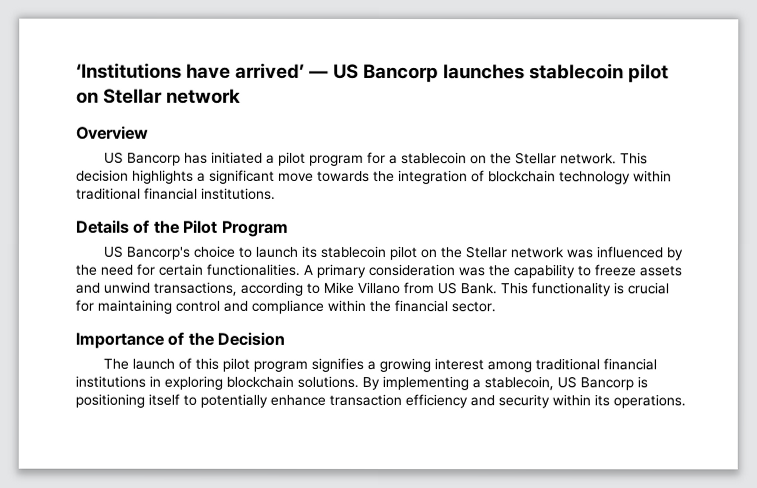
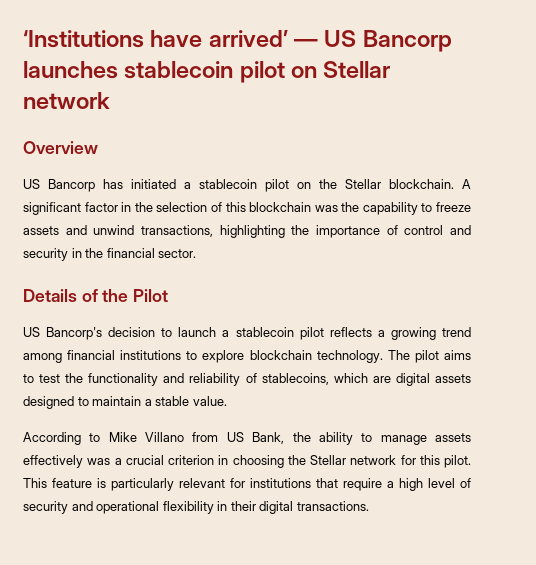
[277,151,648,166] [76,169,672,185] [76,187,276,200] [76,219,289,237] [102,245,317,260] pilot program for a stablecoin on the Stellar network. This decision highlights a significant move towards the integration of blockchain technology within traditional financial institutions. // Details of the Pilot Program // US Bancorp's choice to launch its -> (191, 185) none
[509,246,683,261] [75,263,455,278] network was influenced by the need for certain functionalities. A primary consideration -> [389,179,471,189] [23,202,312,215] blockchain. A significant factor in the selection of this blockchain
[240,281,303,296] according -> [219,225,472,238] [23,248,197,261] [23,289,169,302] [23,327,471,340] [23,350,471,363] [23,373,471,386] [23,396,227,409] [23,432,81,445] highlighting the importance of control and security in the financial sector. // Details of the Pilot // US Bancorp's decision to launch a stablecoin pilot reflects a growing trend among financial institutions to explore blockchain technology. The pilot aims to test the functionality and reliability of stablecoins, which are digital assets designed to maintain a stable value. // According
[460,282,669,297] [75,299,496,314] [75,331,286,349] [102,357,657,373] [75,375,648,391] [75,393,686,409] Bank. This functionality is crucial for maintaining control and compliance within the financial sector. // Importance of the Decision // The launch of this pilot program signifies a growing interest among traditional financial institutions in exploring blockchain solutions. By implementing a stablecoin, US Bancorp is positioning itself to potentially enhance transaction efficiency and security within its operations. -> [252,432,472,445] [23,455,471,468] [23,478,471,491] [23,501,369,514] Bank, the ability to manage assets effectively was a crucial criterion in choosing the Stellar network for this pilot. This feature is particularly relevant for institutions that require a high level of security and operational flexibility in their digital transactions.

